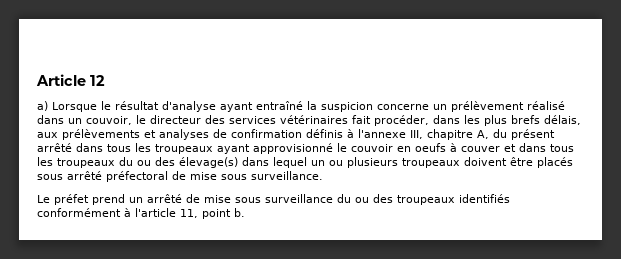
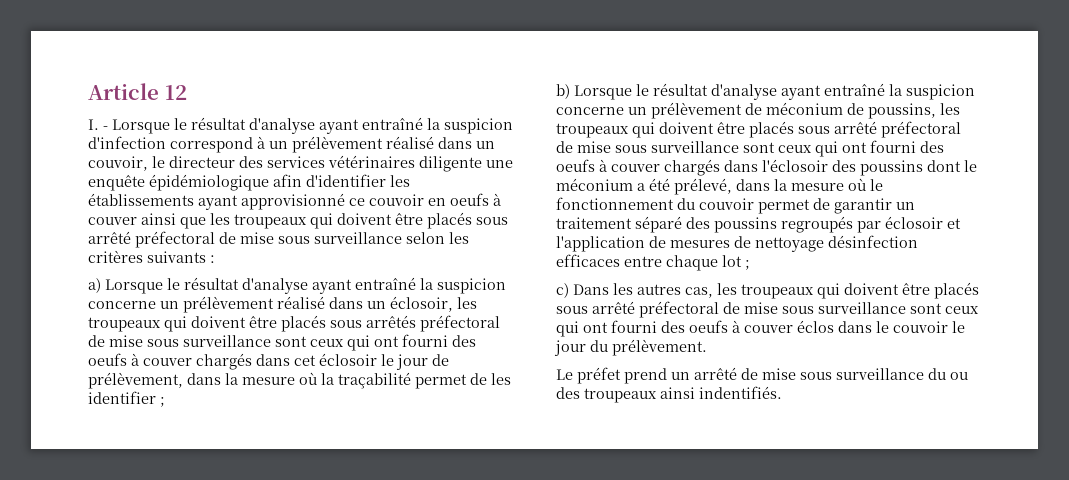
(105, 80) none -> [88,117,513,134] [88,136,495,153] [88,155,513,172] [88,174,410,191] [88,193,501,210] [88,212,508,229] [88,231,469,248] [88,250,215,263] // I. - Lorsque le résultat d'analyse ayant entraîné la suspicion d'infection correspond à un prélèvement réalisé dans un couvoir, le directeur des services vétérinaires diligente une enquête épidémiologique afin d'identifier les établissements ayant approvisionné ce couvoir en oeufs à couver ainsi que les troupeaux qui doivent être placés sous arrêté préfectoral de mise sous surveillance selon les critères suivants :
[86,115,581,126] [37,129,555,140] [37,143,574,154] [37,157,573,168] [37,171,323,182] couvoir, le directeur des services vétérinaires fait procéder, dans les plus brefs délais, aux prélèvements et analyses de confirmation définis à l'annexe III, chapitre A, du présent arrêté dans tous les troupeaux ayant approvisionné le couvoir en oeufs à couver et dans tous les troupeaux du ou des élevage(s) dans lequel un ou plusieurs troupeaux doivent être placés sous arrêté préfectoral de mise sous surveillance. -> [390,296,477,312] [88,315,500,332] [88,334,476,351] [88,353,449,370] [88,372,511,389] [88,391,165,407] [556,83,975,100] [556,102,960,119] [556,121,961,138] [556,140,944,157] [556,159,977,176] [556,178,883,195] [556,197,915,214] [556,216,961,233] [556,235,918,252] [556,254,750,271] [556,282,979,299] [556,301,979,318] [556,320,965,337] [554,339,707,356] éclosoir, les troupeaux qui doivent être placés sous arrêtés préfectoral de mise sous surveillance sont ceux qui ont fourni des oeufs à couver chargés dans cet éclosoir le jour de prélèvement, dans la mesure où la traçabilité permet de les identifier ; // b) Lorsque le résultat d'analyse ayant entraîné la suspicion concerne un prélèvement de méconium de poussins, les troupeaux qui doivent être placés sous arrêté préfectoral de mise sous surveillance sont ceux qui ont fourni des oeufs à couver chargés dans l'éclosoir des poussins dont le méconium a été prélevé, dans la mesure où le fonctionnement du couvoir permet de garantir un traitement séparé des poussins regroupés par éclosoir et l'application de mesures de nettoyage désinfection efficaces entre chaque lot ; // c) Dans les autres cas, les troupeaux qui doivent être placés sous arrêté préfectoral de mise sous surveillance sont ceux qui ont fourni des oeufs à couver éclos dans le couvoir le jour du prélèvement.
[459,194,510,203] [37,208,245,219] identifiés conformément à l'article 11, point b. -> [660,386,782,399] ainsi indentifiés.

